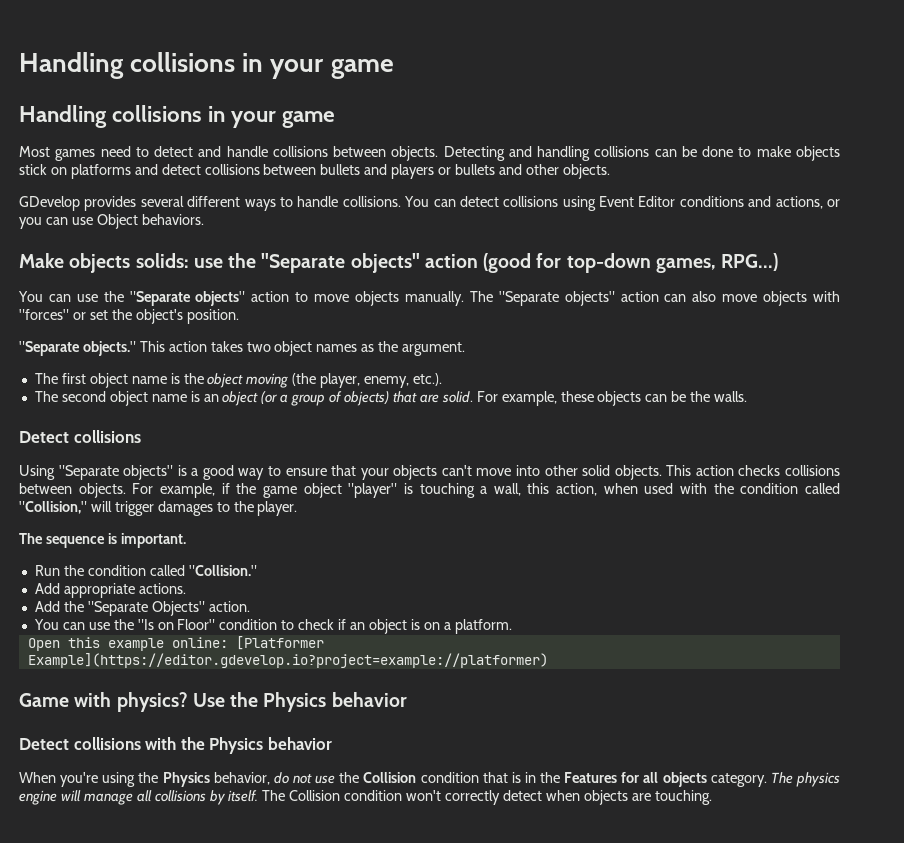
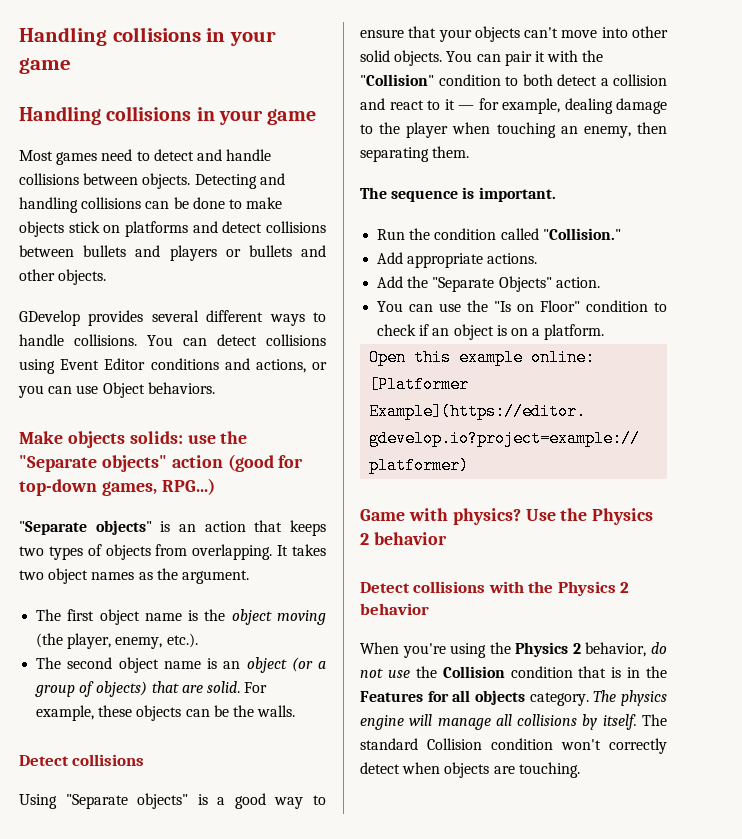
[18,291,841,306] [19,309,239,324] [19,341,207,356] You can use the "Separate objects" action to move objects manually. The "Separate objects" action can also move objects with "forces" or set the object's position. // "Separate objects." This action -> [19,520,326,536] [19,544,289,560] "Separate objects" is an action that keeps two types of objects from overlapping. It
[666,465,840,476] [19,483,840,498] [19,501,298,516] This action checks collisions between objects. For example, if the game object "player" is touching a wall, this action, when used with the condition called "Collision," will trigger damages to the player. -> [446,50,604,66] [360,74,667,86] [360,98,667,114] [360,122,667,138] [360,146,470,162] You can pair it with the "Collision" condition to both detect a collision and react to it — for example, dealing damage to the player when touching an enemy, then separating them.
(327, 702) none -> [360,533,369,545] 2
(264, 745) none -> [620,582,630,593] 2
(210, 779) none -> [572,643,581,654] 2
(286, 795) none -> [360,738,418,750] standard

